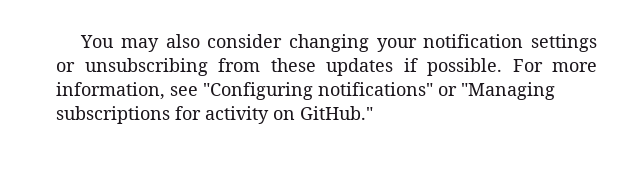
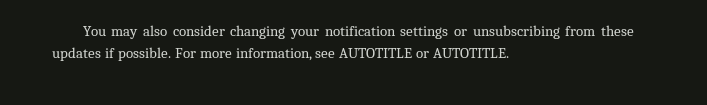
[203,82,555,100] [56,106,373,124] "Configuring notifications" or "Managing subscriptions for activity on GitHub." -> [339,48,510,58] AUTOTITLE or AUTOTITLE.

